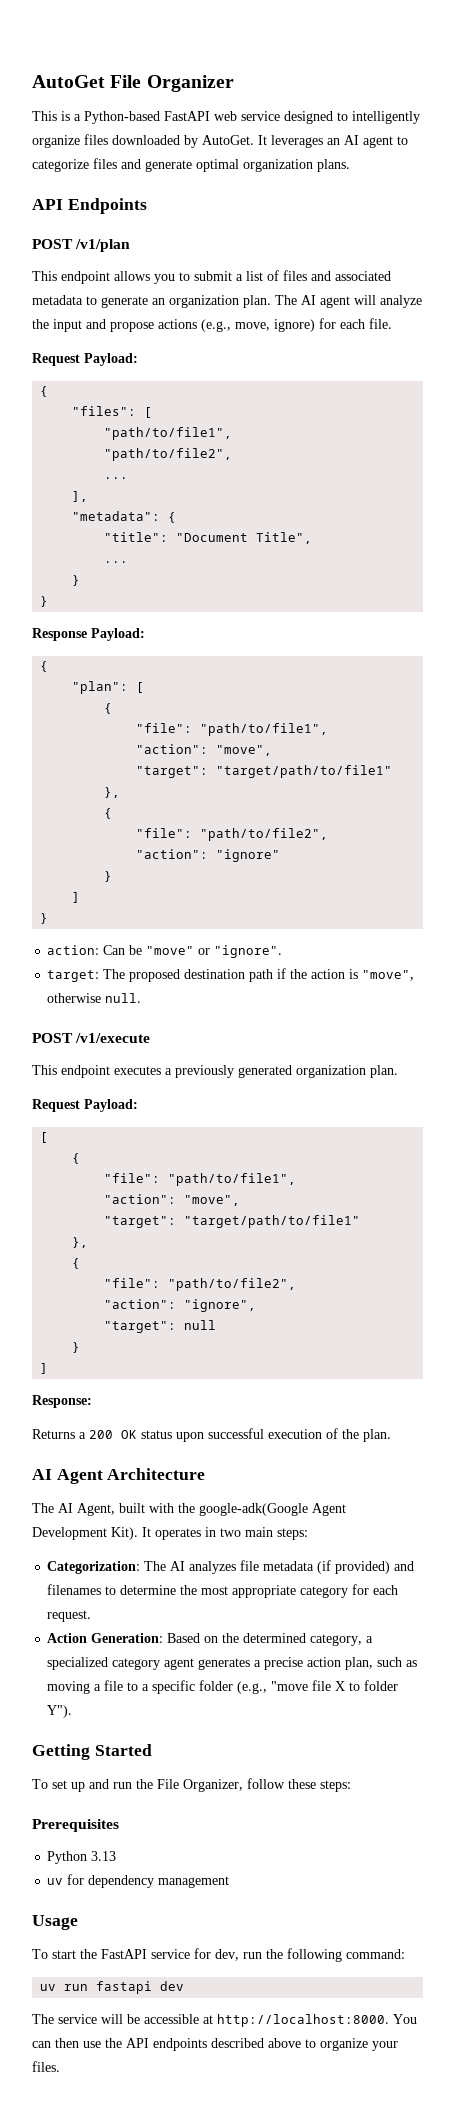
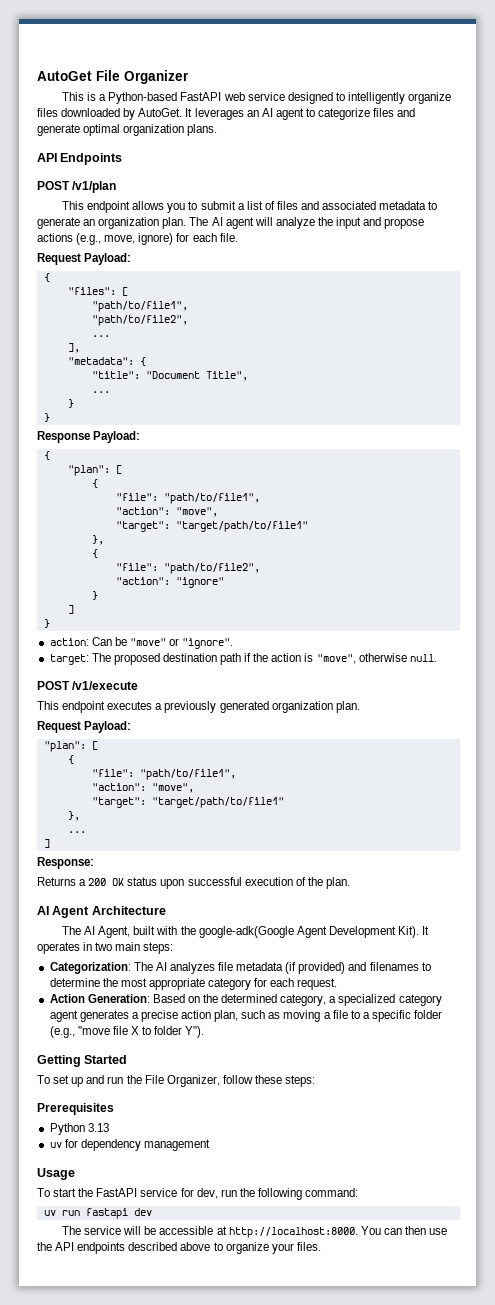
[40,1132,49,1143] [72,1153,81,1164] [104,1173,297,1186] [104,1194,241,1206] [104,1215,361,1228] [72,1237,89,1248] [72,1258,81,1269] [104,1278,297,1291] [104,1299,257,1312] [104,1320,217,1333] [72,1342,81,1353] [ // { // "file": "path/to/file1", // "action": "move", // "target": "target/path/to/file1" // }, // { // "file": "path/to/file2", // "action": "ignore", // "target": null // } -> [43,741,98,752] [67,755,74,764] [91,769,236,780] [91,783,194,793] [91,797,284,808] [67,811,80,821] [67,831,86,833] "plan": [ // { // "file": "path/to/file1", // "action": "move", // "target": "target/path/to/file1" // }, // ...

